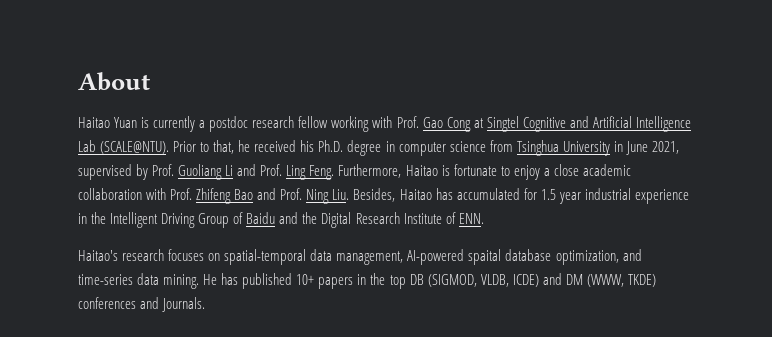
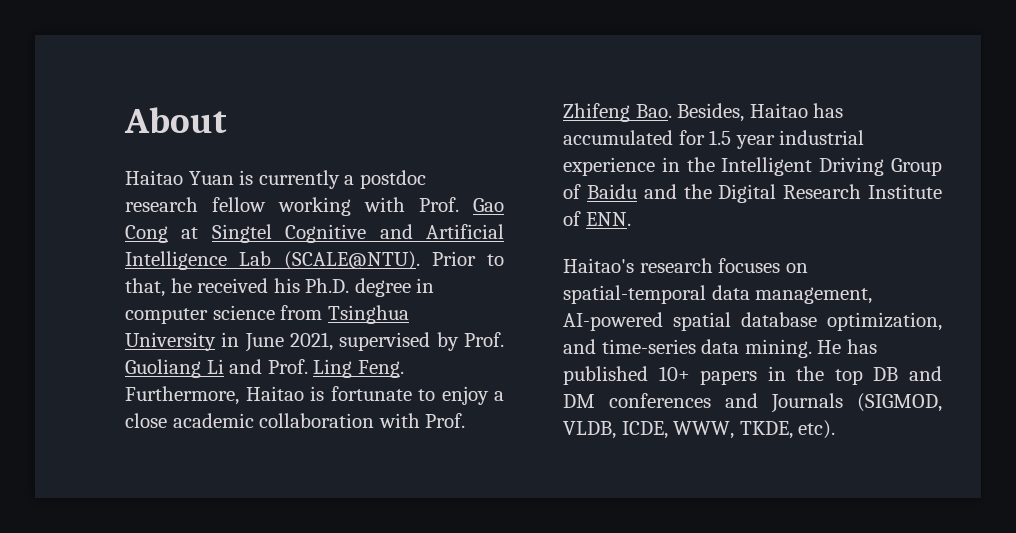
[234,188,350,204] Bao and Prof. Ning Liu. -> [635,104,672,118] Bao.
[468,249,502,265] spaital -> [673,312,731,331] spatial
[427,273,656,287] [78,297,206,312] (SIGMOD, VLDB, ICDE) and DM (WWW, TKDE) conferences and Journals. -> [909,366,942,381] [563,393,942,413] [563,420,836,439] and DM conferences and Journals (SIGMOD, VLDB, ICDE, WWW, TKDE, etc).

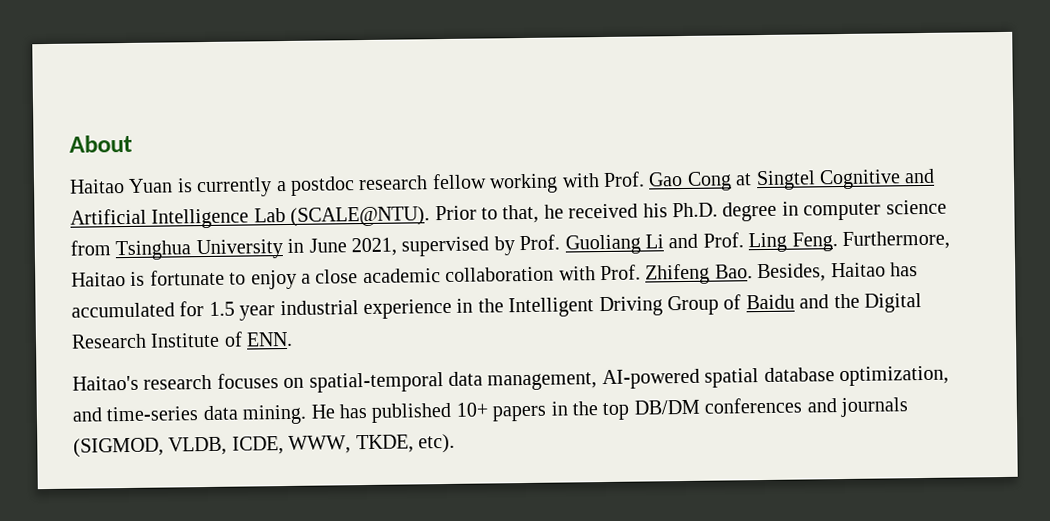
[873,366,942,381] [563,394,595,408] DB and DM -> [633,399,700,415] DB/DM
[771,393,843,413] Journals -> [839,397,908,418] journals

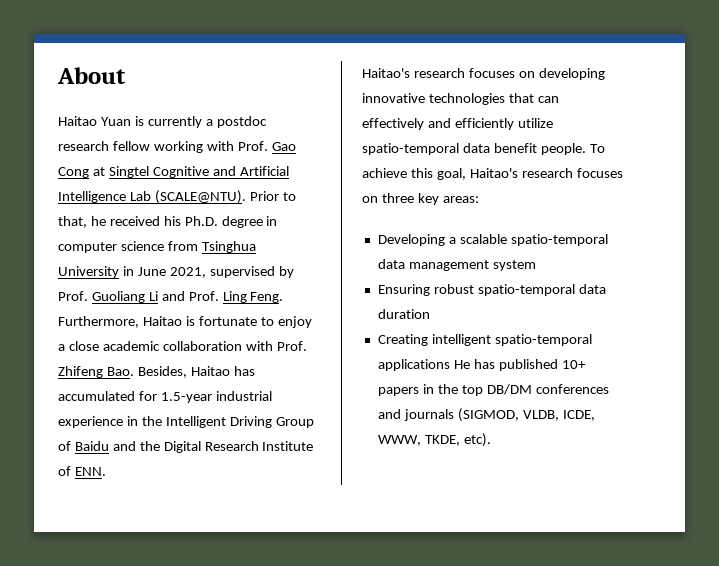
[208,301,276,321] 1.5 year -> [160,392,212,403] 1.5-year
[308,365,949,393] [72,404,308,425] spatial-temporal data management, AI-powered spatial database optimization, and time-series data mining. -> [538,68,605,80] [362,93,559,105] [362,118,553,130] [362,143,605,155] [362,168,623,180] [362,193,479,205] [377,234,608,246] [377,259,536,271] [377,284,606,296] [377,309,430,319] [377,334,592,346] [377,359,450,371] developing innovative technologies that can effectively and efficiently utilize spatio-temporal data benefit people. To achieve this goal, Haitao's research focuses on three key areas: // Developing a scalable spatio-temporal data management system // Ensuring robust spatio-temporal data duration // Creating intelligent spatio-temporal applications

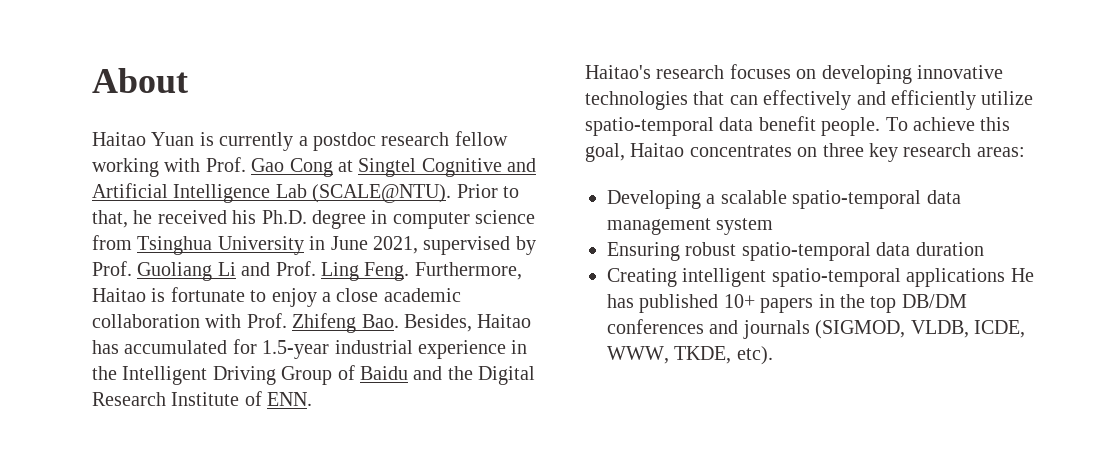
[469,168,623,178] Haitao's research focuses -> [630,143,792,157] Haitao concentrates
(439, 199) none -> [903,143,972,157] research

